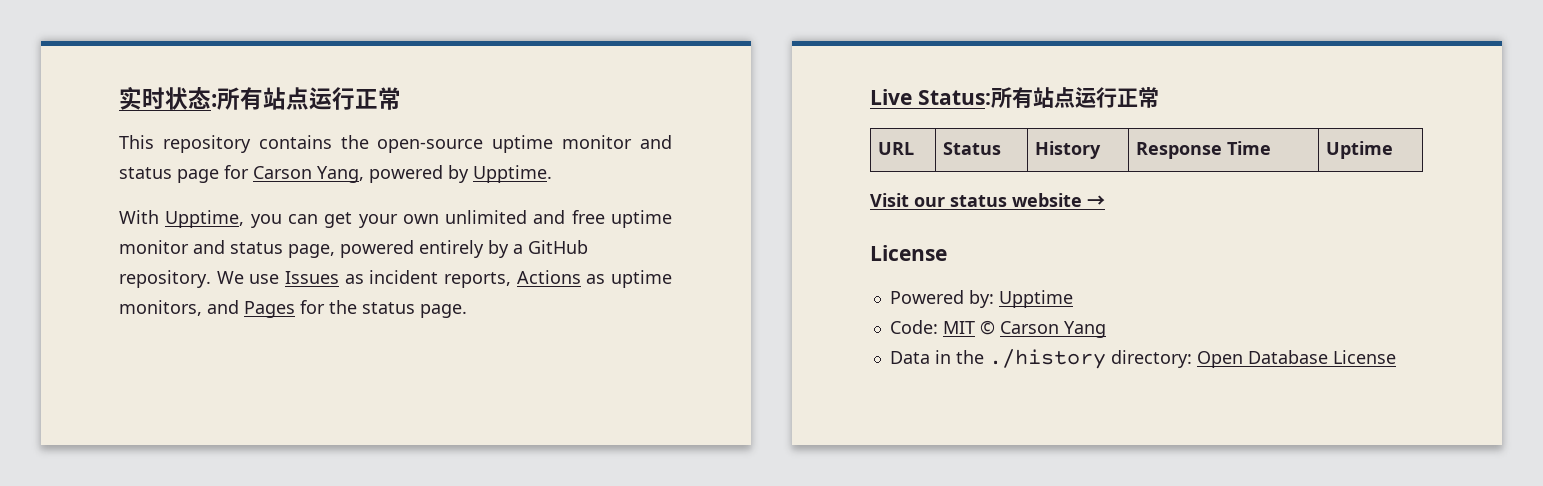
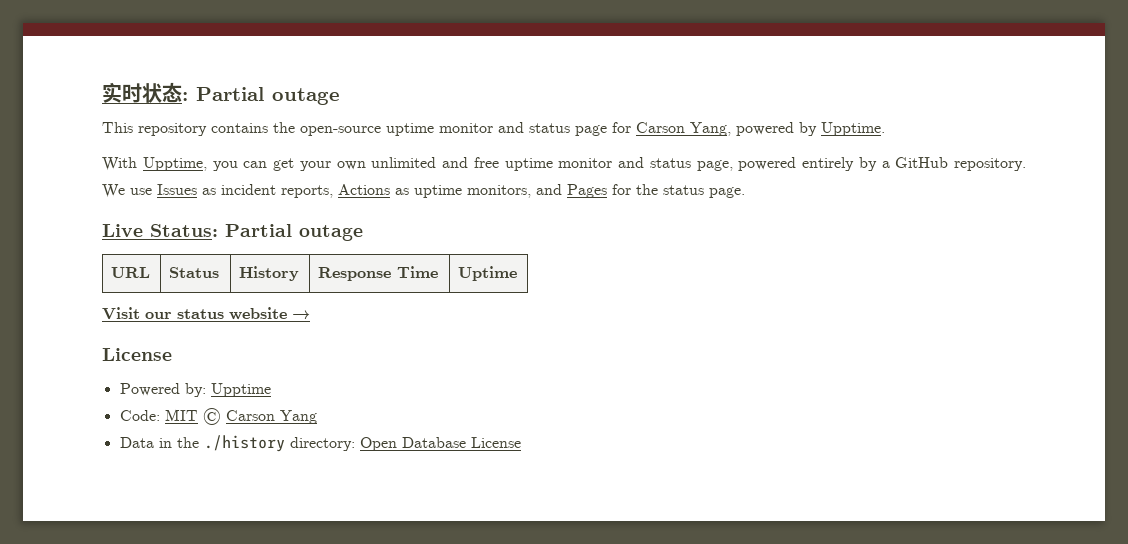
[217,87,401,110] 所有站点运行正常 -> [196,87,340,105] Partial outage
[990,87,1159,108] 所有站点运行正常 -> [225,224,363,241] Partial outage

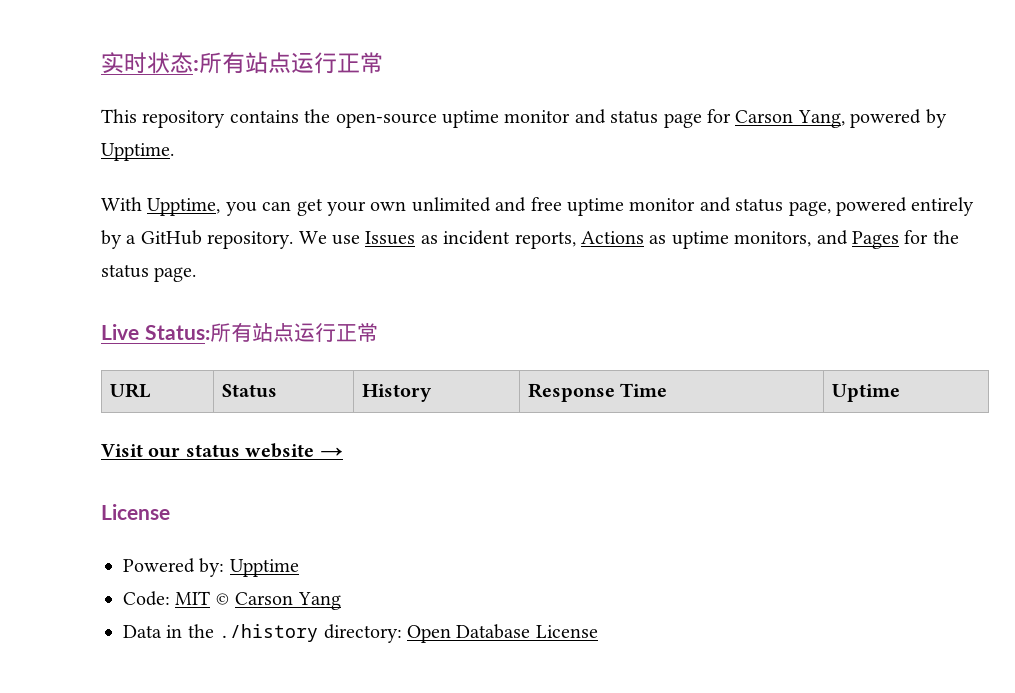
[196,87,340,105] Partial outage -> [199,52,383,74] 所有站点运行正常
[225,224,363,241] Partial outage -> [209,322,378,342] 所有站点运行正常

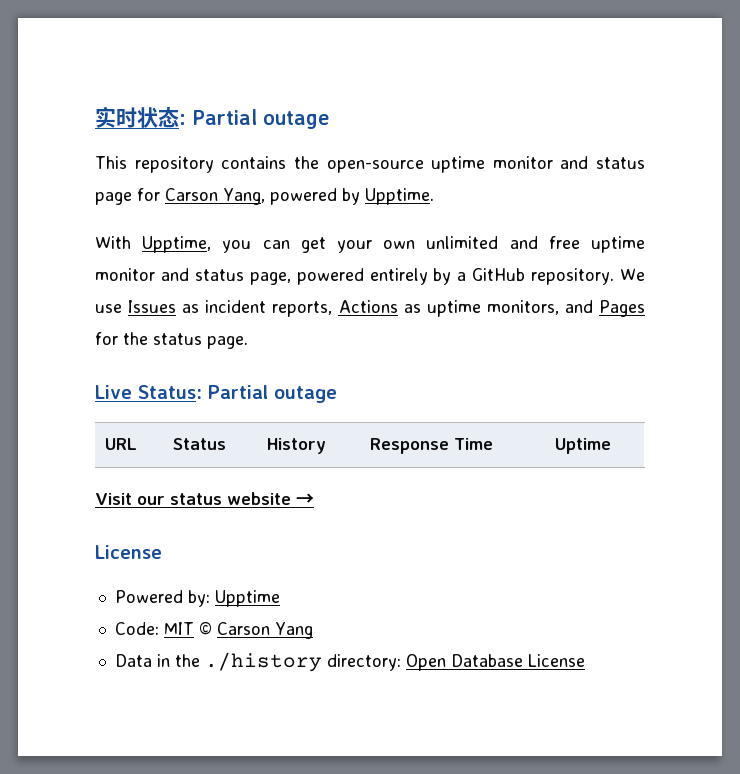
[199,52,383,74] 所有站点运行正常 -> [192,109,329,129] Partial outage
[209,322,378,342] 所有站点运行正常 -> [208,385,337,403] Partial outage

